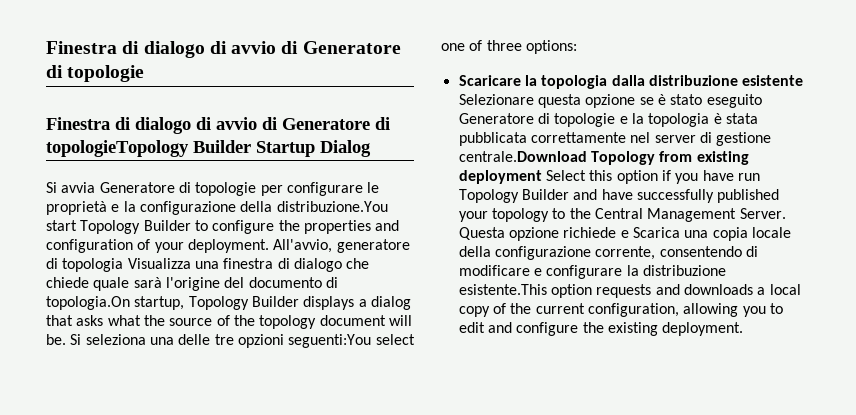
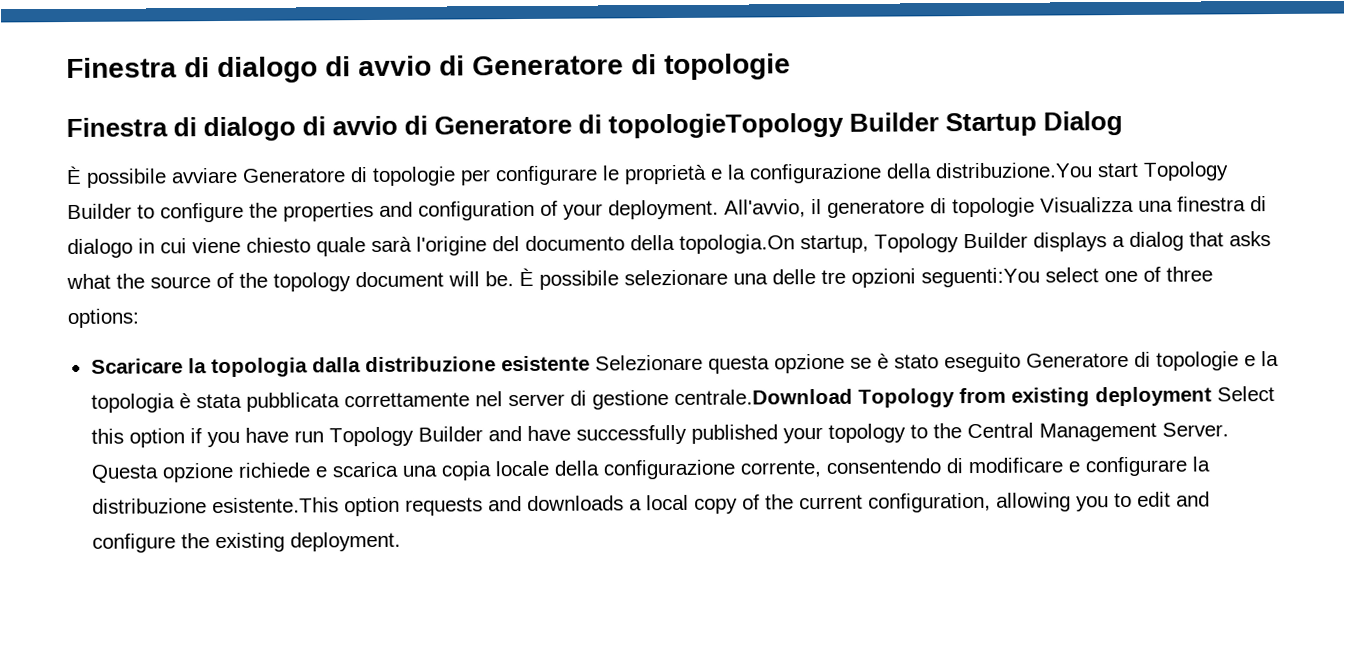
[46,182,96,193] Si avvia -> [66,165,238,188] È possibile avviare
(333, 246) none -> [811,199,822,215] il
[62,258,124,272] topologia -> [952,197,1035,218] topologie
[346,258,370,269] [46,277,89,288] che chiede -> [138,237,311,254] in cui viene chiesto
[325,277,338,288] di -> [630,234,675,251] della
[70,334,146,345] Si seleziona -> [519,267,728,290] È possibile selezionare
[632,227,680,238] Scarica -> [331,461,398,478] scarica

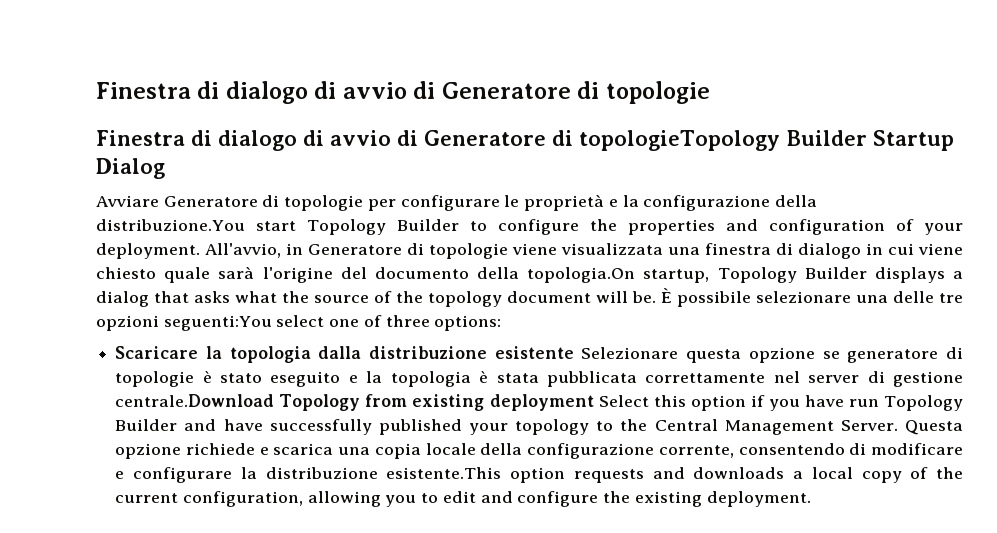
[66,165,238,188] È possibile avviare -> [96,195,159,207] Avviare
[811,196,1134,218] il generatore di topologie Visualizza -> [286,243,663,259] in Generatore di topologie viene visualizzata
[876,351,1239,373] è stato eseguito Generatore di topologie -> [847,347,964,363] [115,371,341,387] generatore di topologie è stato eseguito

